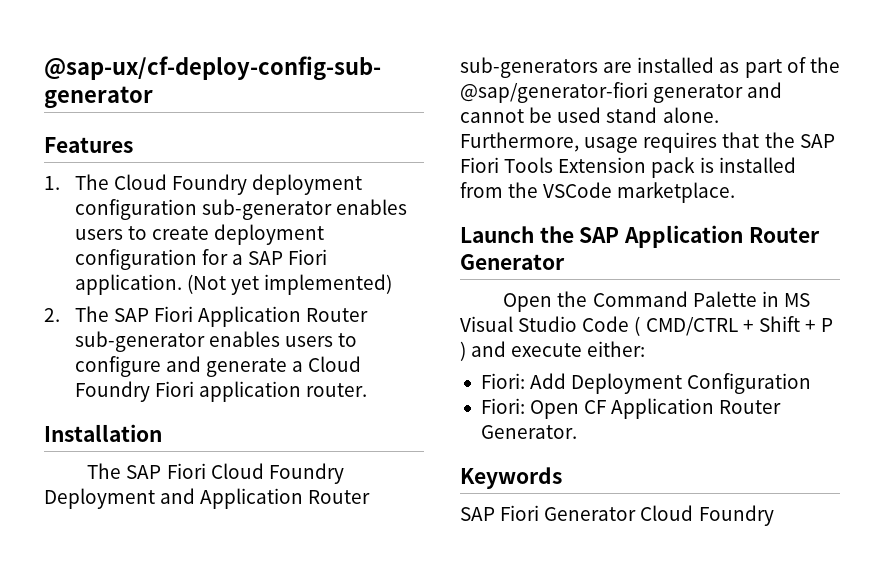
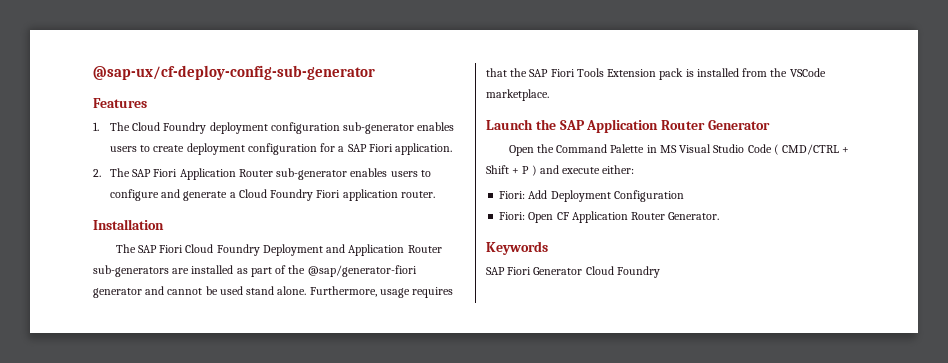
[187,274,393,295] (Not yet implemented) -> (453, 149) none

